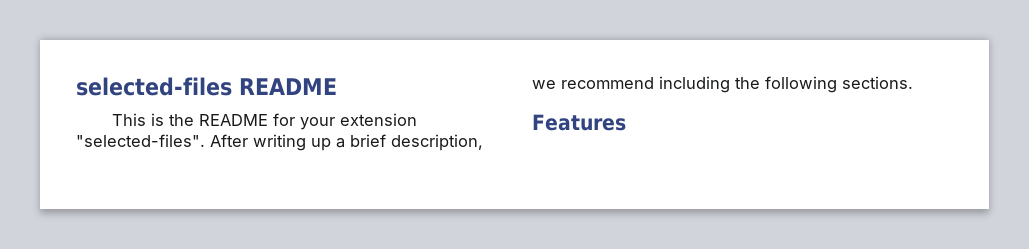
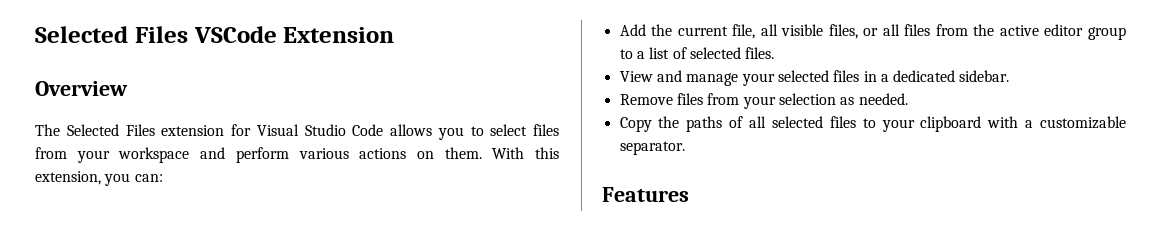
[76,77,337,96] [112,113,418,130] [76,134,483,151] [532,76,913,93] selected-files README // This is the README for your extension "selected-files". After writing up a brief description, we recommend including the following sections. -> [35,26,395,43] [35,81,128,96] [35,124,559,140] [35,147,559,163] [35,171,163,186] [619,24,1126,40] [619,47,775,59] [619,70,1010,86] [619,93,908,109] [619,116,1126,132] [619,141,685,155] Selected Files VSCode Extension // Overview // The Selected Files extension for Visual Studio Code allows you to select files from your workspace and perform various actions on them. With this extension, you can: // Add the current file, all visible files, or all files from the active editor group to a list of selected files. // View and manage your selected files in a dedicated sidebar. // Remove files from your selection as needed. // Copy the paths of all selected files to your clipboard with a customizable separator.

